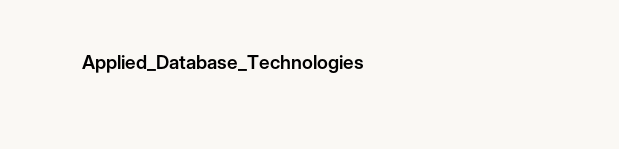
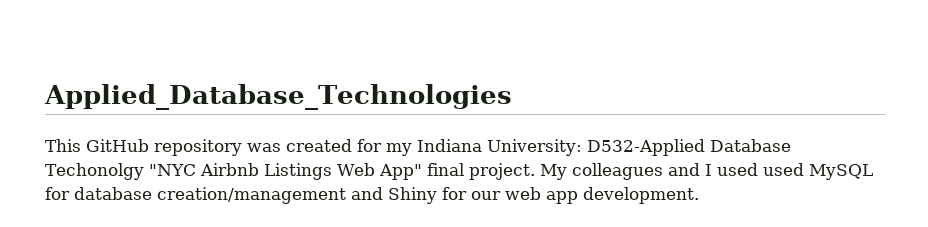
(364, 64) none -> [45,139,791,156] [45,163,873,180] [45,187,699,204] // This GitHub repository was created for my Indiana University: D532-Applied Database Techonolgy "NYC Airbnb Listings Web App" final project. My colleagues and I used used MySQL for database creation/management and Shiny for our web app development.

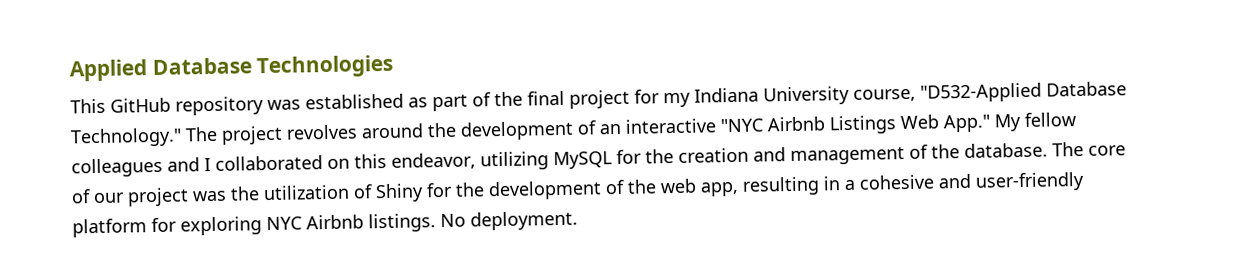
[44,84,512,110] Applied_Database_Technologies -> [69,54,394,82] Applied Database Technologies
[286,139,791,156] [45,163,873,180] [45,187,699,204] created for my Indiana University: D532-Applied Database Techonolgy "NYC Airbnb Listings Web App" final project. My colleagues and I used used MySQL for database creation/management and Shiny for our web app development. -> [305,81,1127,112] [70,112,1076,148] [71,141,1126,178] [71,171,1085,207] [72,210,578,238] established as part of the final project for my Indiana University course, "D532-Applied Database Technology." The project revolves around the development of an interactive "NYC Airbnb Listings Web App." My fellow colleagues and I collaborated on this endeavor, utilizing MySQL for the creation and management of the database. The core of our project was the utilization of Shiny for the development of the web app, resulting in a cohesive and user-friendly platform for exploring NYC Airbnb listings. No deployment.

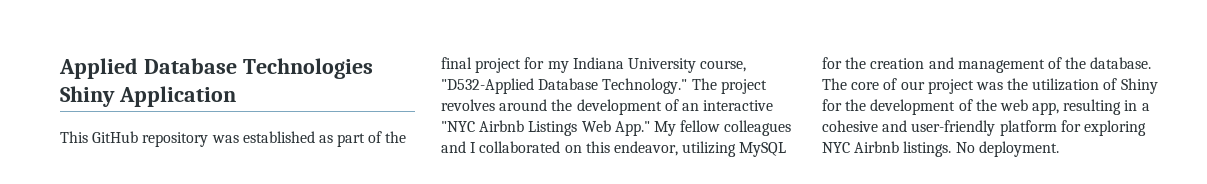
(394, 66) none -> [60,86,236,107] Shiny Application

